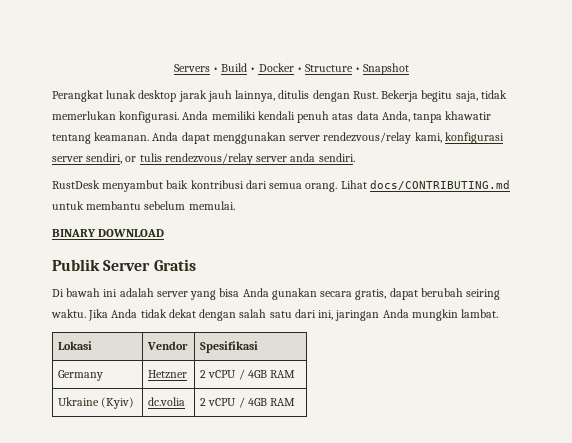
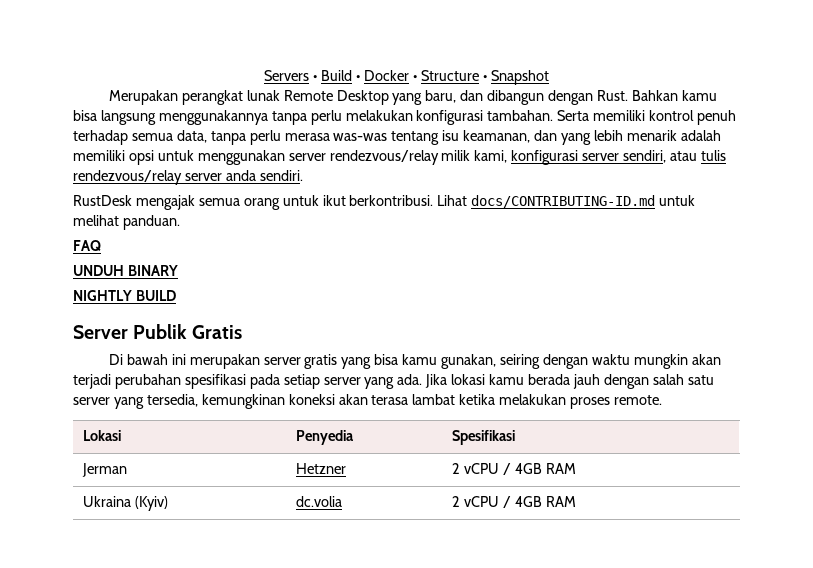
[52,90,507,102] [52,111,492,123] [52,132,210,144] Perangkat lunak desktop jarak jauh lainnya, ditulis dengan Rust. Bekerja begitu saja, tidak memerlukan konfigurasi. Anda memiliki kendali penuh atas data Anda, tanpa khawatir tentang keamanan. Anda dapat -> [108,90,717,105] [73,110,737,125] [73,130,721,145] [73,150,194,165] Merupakan perangkat lunak Remote Desktop yang baru, dan dibangun dengan Rust. Bahkan kamu bisa langsung menggunakannya tanpa perlu melakukan konfigurasi tambahan. Serta memiliki kontrol penuh terhadap semua data, tanpa perlu merasa was-was tentang isu keamanan, dan yang lebih menarik adalah memiliki opsi untuk
(412, 138) none -> [441,150,471,161] milik
[125,156,137,162] or -> [670,151,698,161] atau
[102,180,510,192] [52,201,235,210] [52,229,165,237] [52,259,196,271] [52,288,501,300] [51,309,499,321] menyambut baik kontribusi dari semua orang. Lihat docs/CONTRIBUTING.md untuk membantu sebelum memulai. // BINARY DOWNLOAD // Publik Server Gratis // Di bawah ini adalah server yang bisa Anda gunakan secara gratis, dapat berubah seiring waktu. Jika Anda tidak dekat dengan salah satu dari ini, jaringan Anda mungkin lambat. -> [135,195,696,210] [73,215,180,230] [73,240,101,251] [73,265,178,276] [73,290,176,301] [73,324,242,339] [108,354,721,369] [73,374,714,389] [73,394,663,409] mengajak semua orang untuk ikut berkontribusi. Lihat docs/CONTRIBUTING-ID.md untuk melihat panduan. // FAQ // UNDUH BINARY // NIGHTLY BUILD // Server Publik Gratis // Di bawah ini merupakan server gratis yang bisa kamu gunakan, seiring dengan waktu mungkin akan terjadi perubahan spesifikasi pada setiap server yang ada. Jika lokasi kamu berada jauh dengan salah satu server yang tersedia, kemungkinan koneksi akan terasa lambat ketika melakukan proses remote.
[147,341,189,350] Vendor -> [296,430,355,445] Penyedia
[58,370,104,381] Germany -> [82,463,128,477] Jerman
[58,397,100,406] Ukraine -> [83,496,132,507] Ukraina

